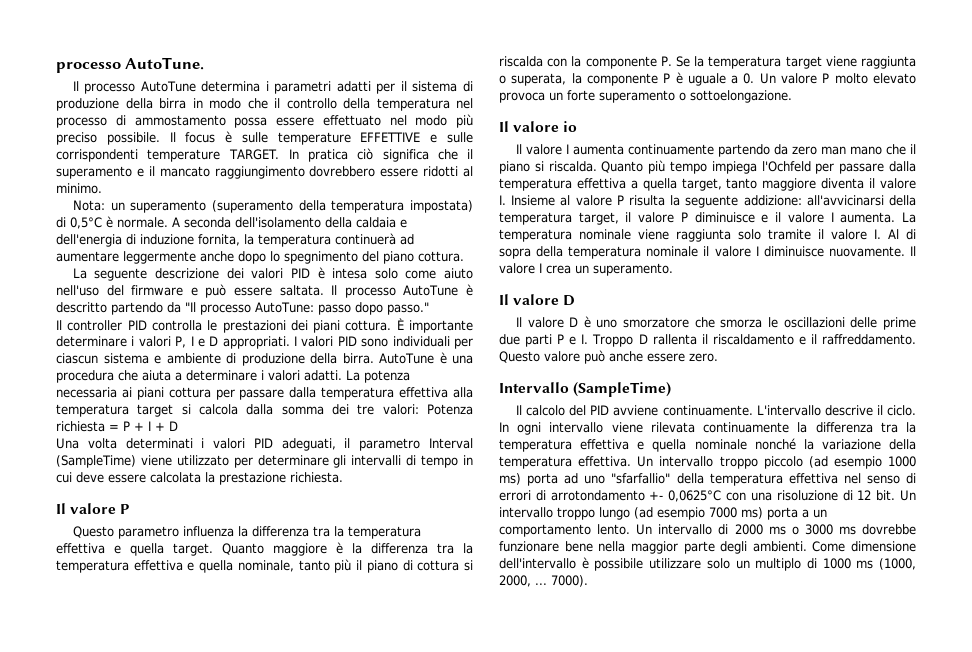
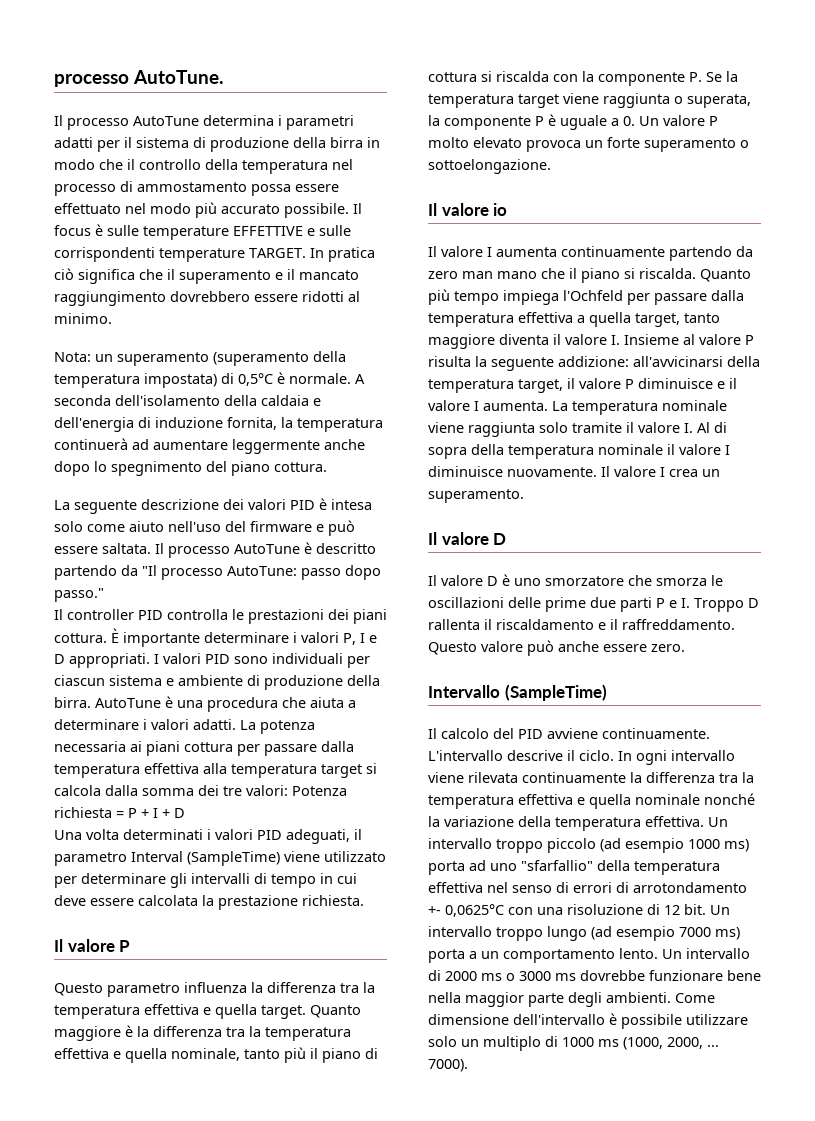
[56,132,97,145] preciso -> [221,204,280,214] accurato

